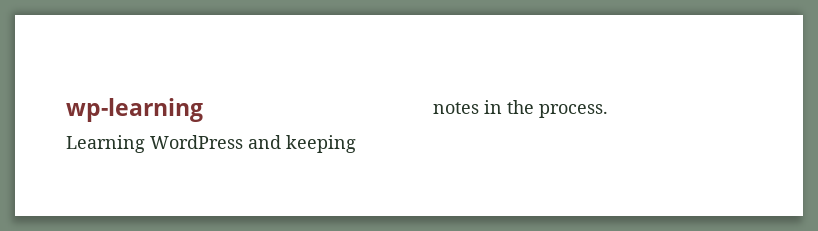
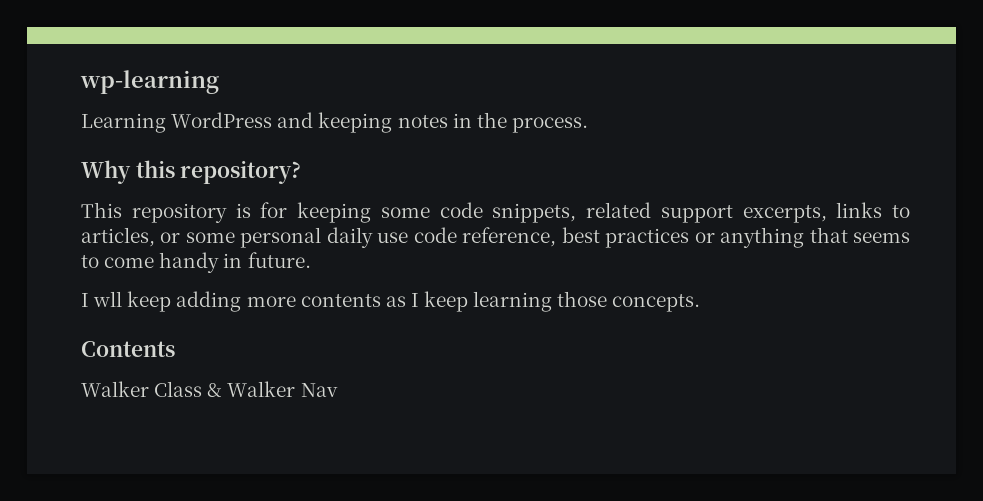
(608, 111) none -> [81,160,302,184] [81,202,910,223] [81,227,910,248] [81,252,311,273] [81,291,701,312] [81,341,175,357] [81,381,338,397] // Why this repository? // This repository is for keeping some code snippets, related support excerpts, links to articles, or some personal daily use code reference, best practices or anything that seems to come handy in future. // I wll keep adding more contents as I keep learning those concepts. // Contents // Walker Class & Walker Nav

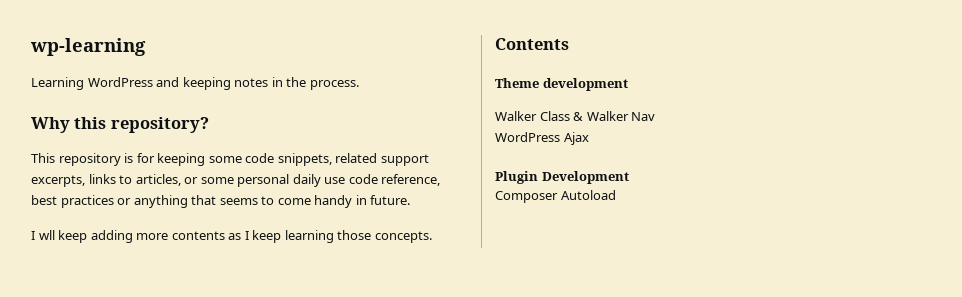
(175, 349) none -> [495,78,628,91] // Theme development
(338, 390) none -> [495,132,589,145] [495,171,629,184] [495,190,616,203] // WordPress Ajax // Plugin Development // Composer Autoload

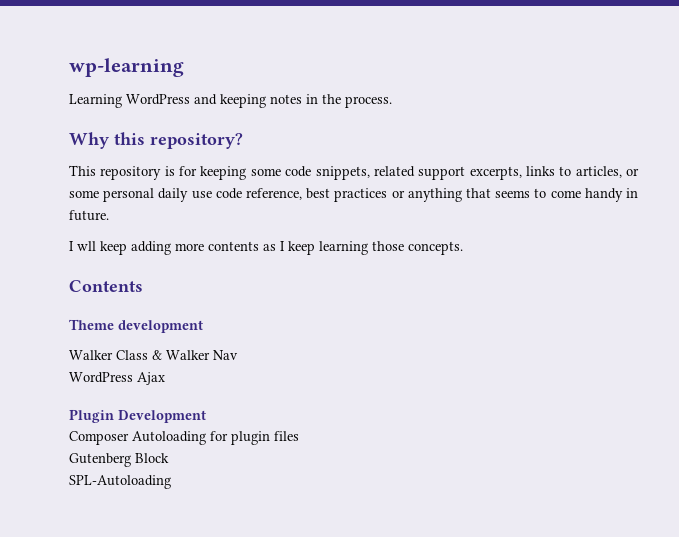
[560,190,616,200] Autoload -> [132,431,299,445] [69,453,169,467] [69,475,171,489] Autoloading for plugin files // Gutenberg Block // SPL-Autoloading

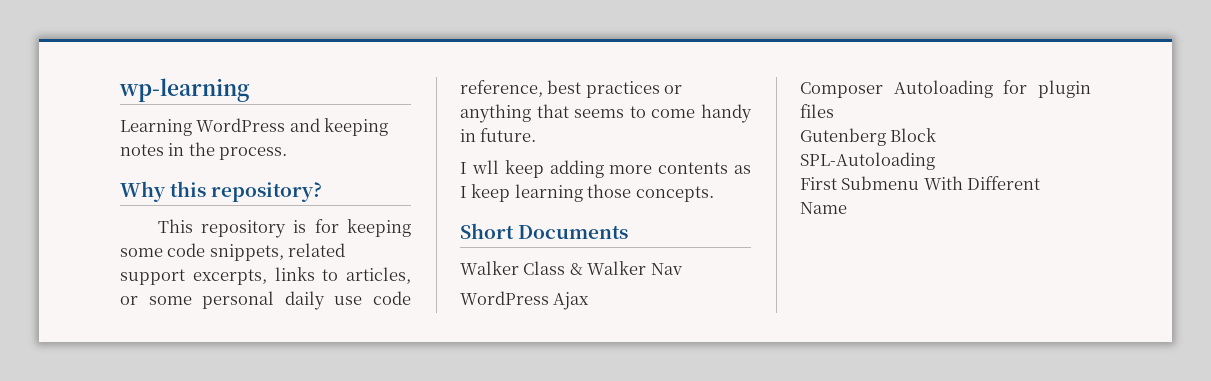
[69,280,143,292] [69,319,203,333] Contents // Theme development -> [460,223,629,239] Short Documents
[69,409,206,423] // Plugin Development -> (590, 301) none
(171, 482) none -> [800,176,1041,190] [800,202,847,214] // First Submenu With Different Name

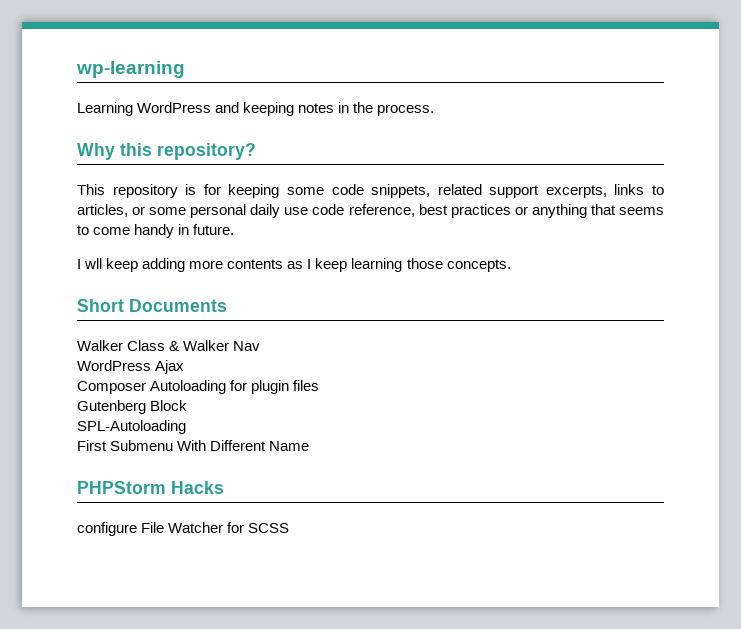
(847, 208) none -> [77,481,224,494] [77,522,290,536] // PHPStorm Hacks // configure File Watcher for SCSS

